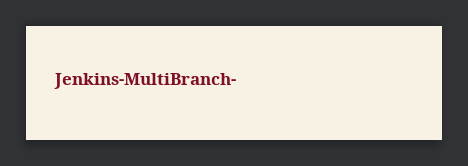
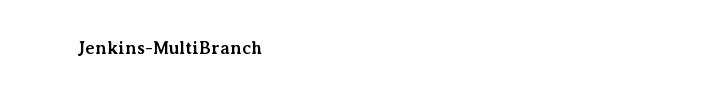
[54,73,236,89] Jenkins-MultiBranch- -> [77,41,262,56] Jenkins-MultiBranch

